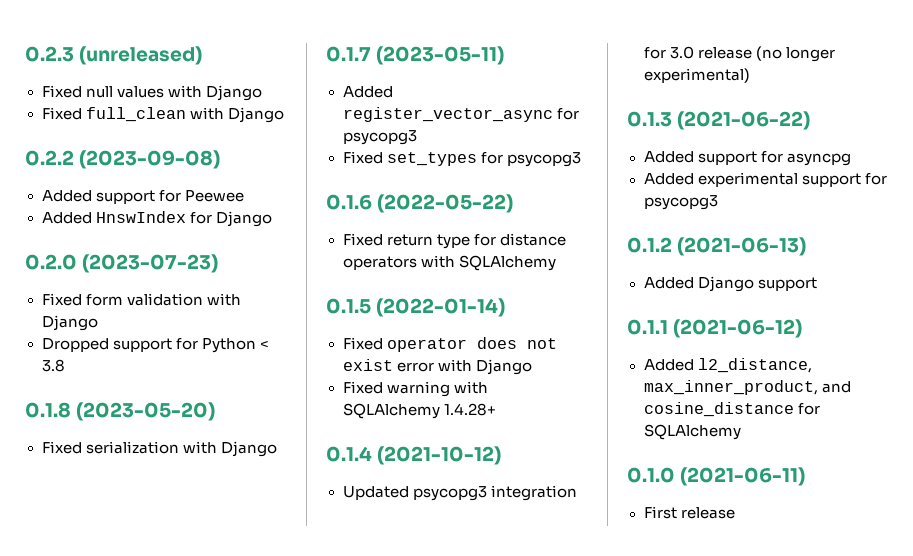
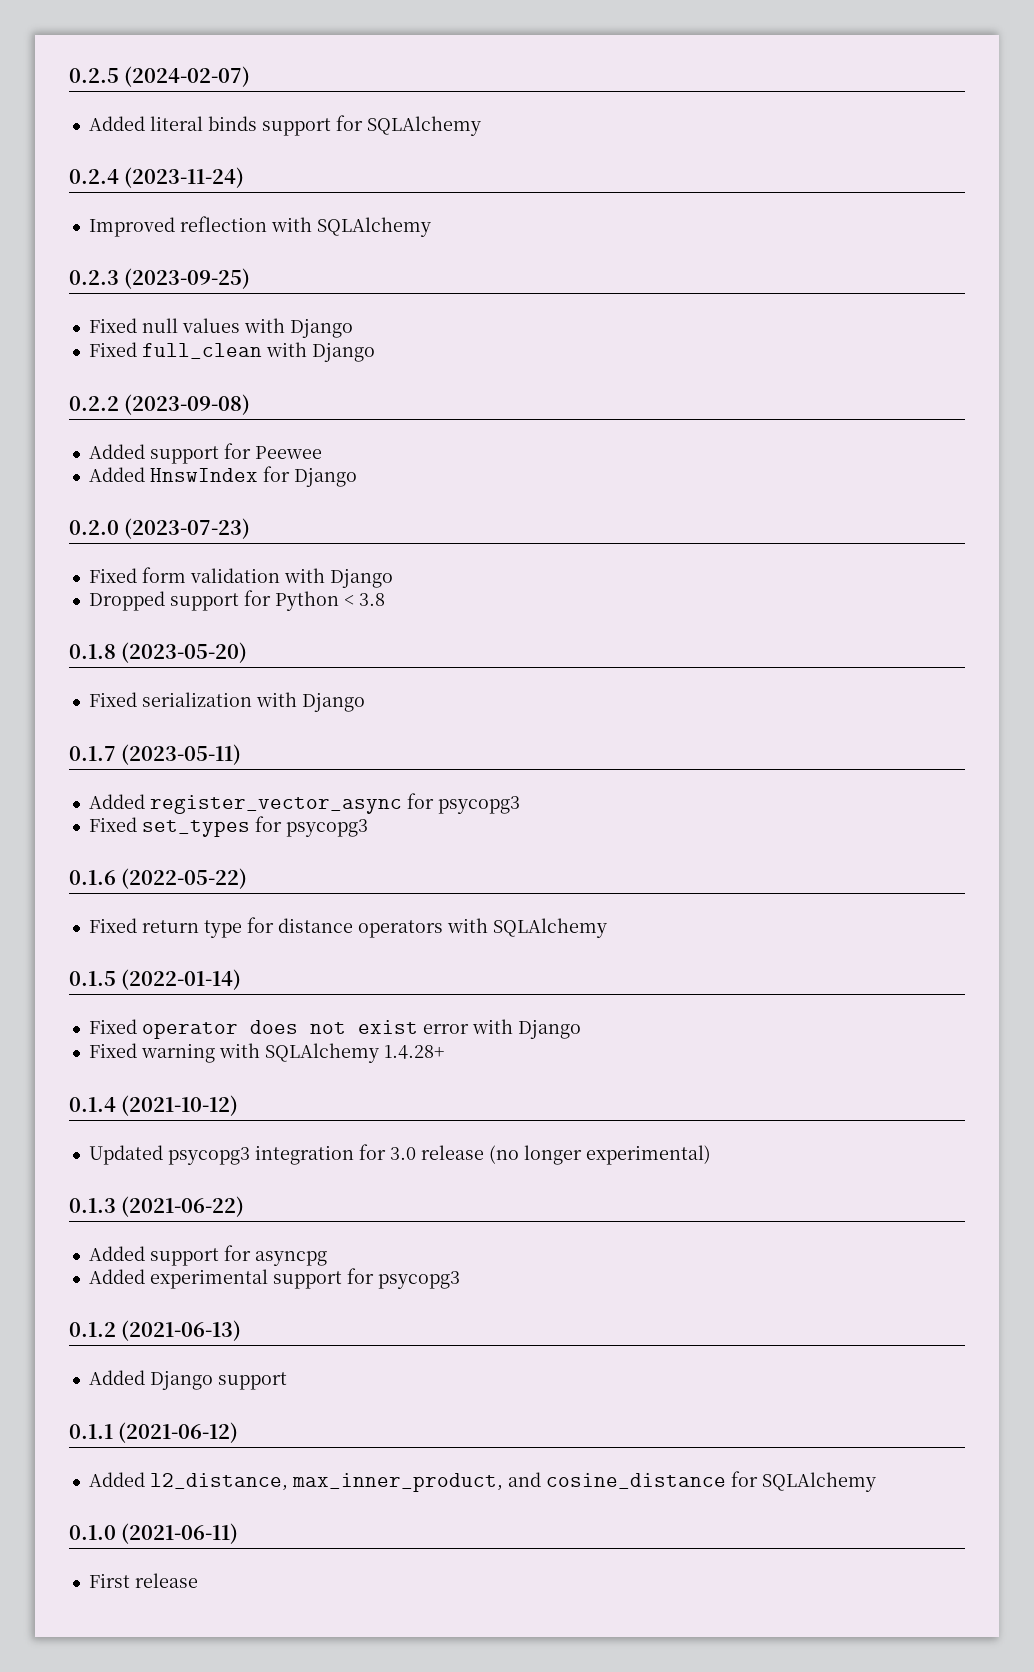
[25,46,203,65] 0.2.3 (unreleased) -> [69,66,251,87] [88,115,481,136] [69,167,245,188] [88,216,431,237] [69,268,251,289] 0.2.5 (2024-02-07) // Added literal binds support for SQLAlchemy // 0.2.4 (2023-11-24) // Improved reflection with SQLAlchemy // 0.2.3 (2023-09-25)

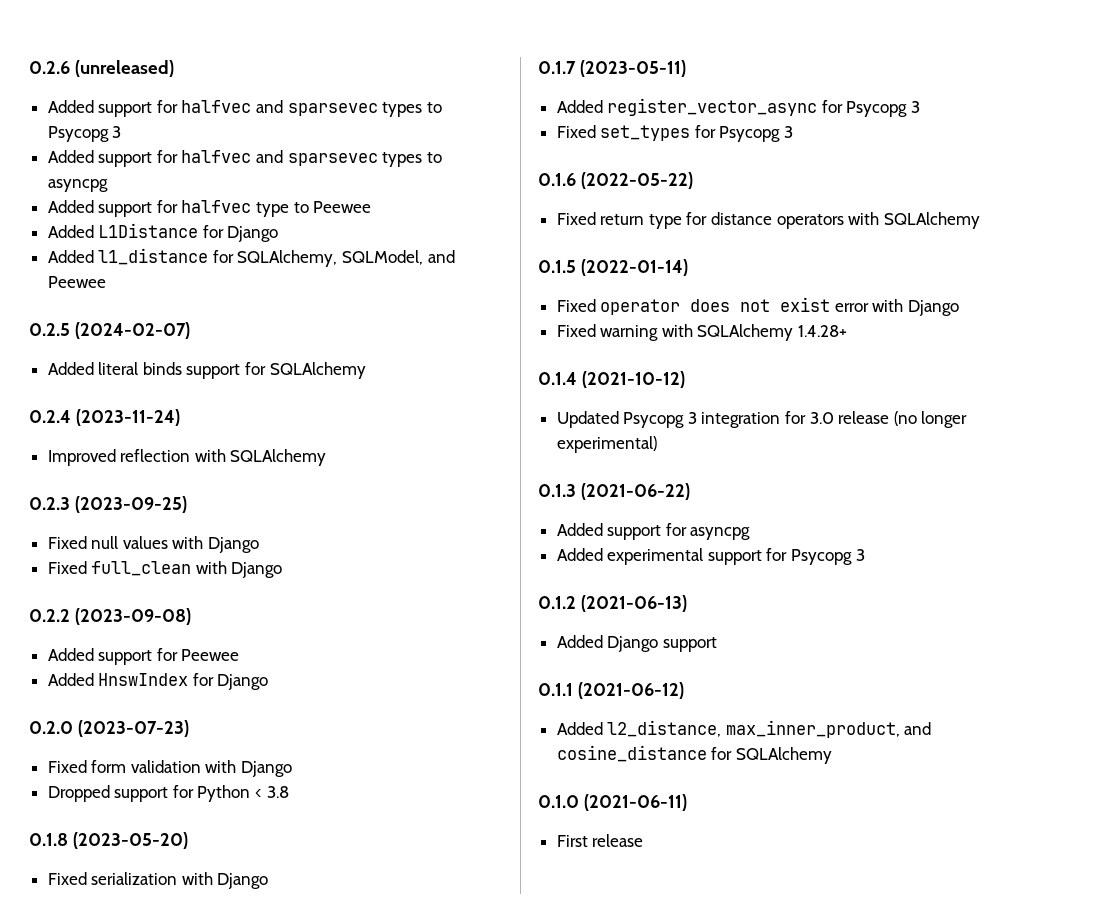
(69, 75) none -> [29,60,174,77] [47,100,442,117] [47,126,122,142] [47,150,442,167] [47,179,108,192] [47,200,372,217] [47,223,279,242] [47,248,455,267] [47,276,106,288] 0.2.6 (unreleased) // Added support for halfvec and sparsevec types to Psycopg 3 // Added support for halfvec and sparsevec types to asyncpg // Added support for halfvec type to Peewee // Added L1Distance for Django // Added l1_distance for SQLAlchemy, SQLModel, and Peewee //
[437,796,520,814] psycopg3 -> [846,101,921,117] Psycopg 3
[285,819,368,837] psycopg3 -> [719,126,794,142] Psycopg 3
[167,1147,250,1165] psycopg3 -> [623,412,697,428] Psycopg 3
[377,1271,460,1289] psycopg3 -> [791,549,865,565] Psycopg 3

